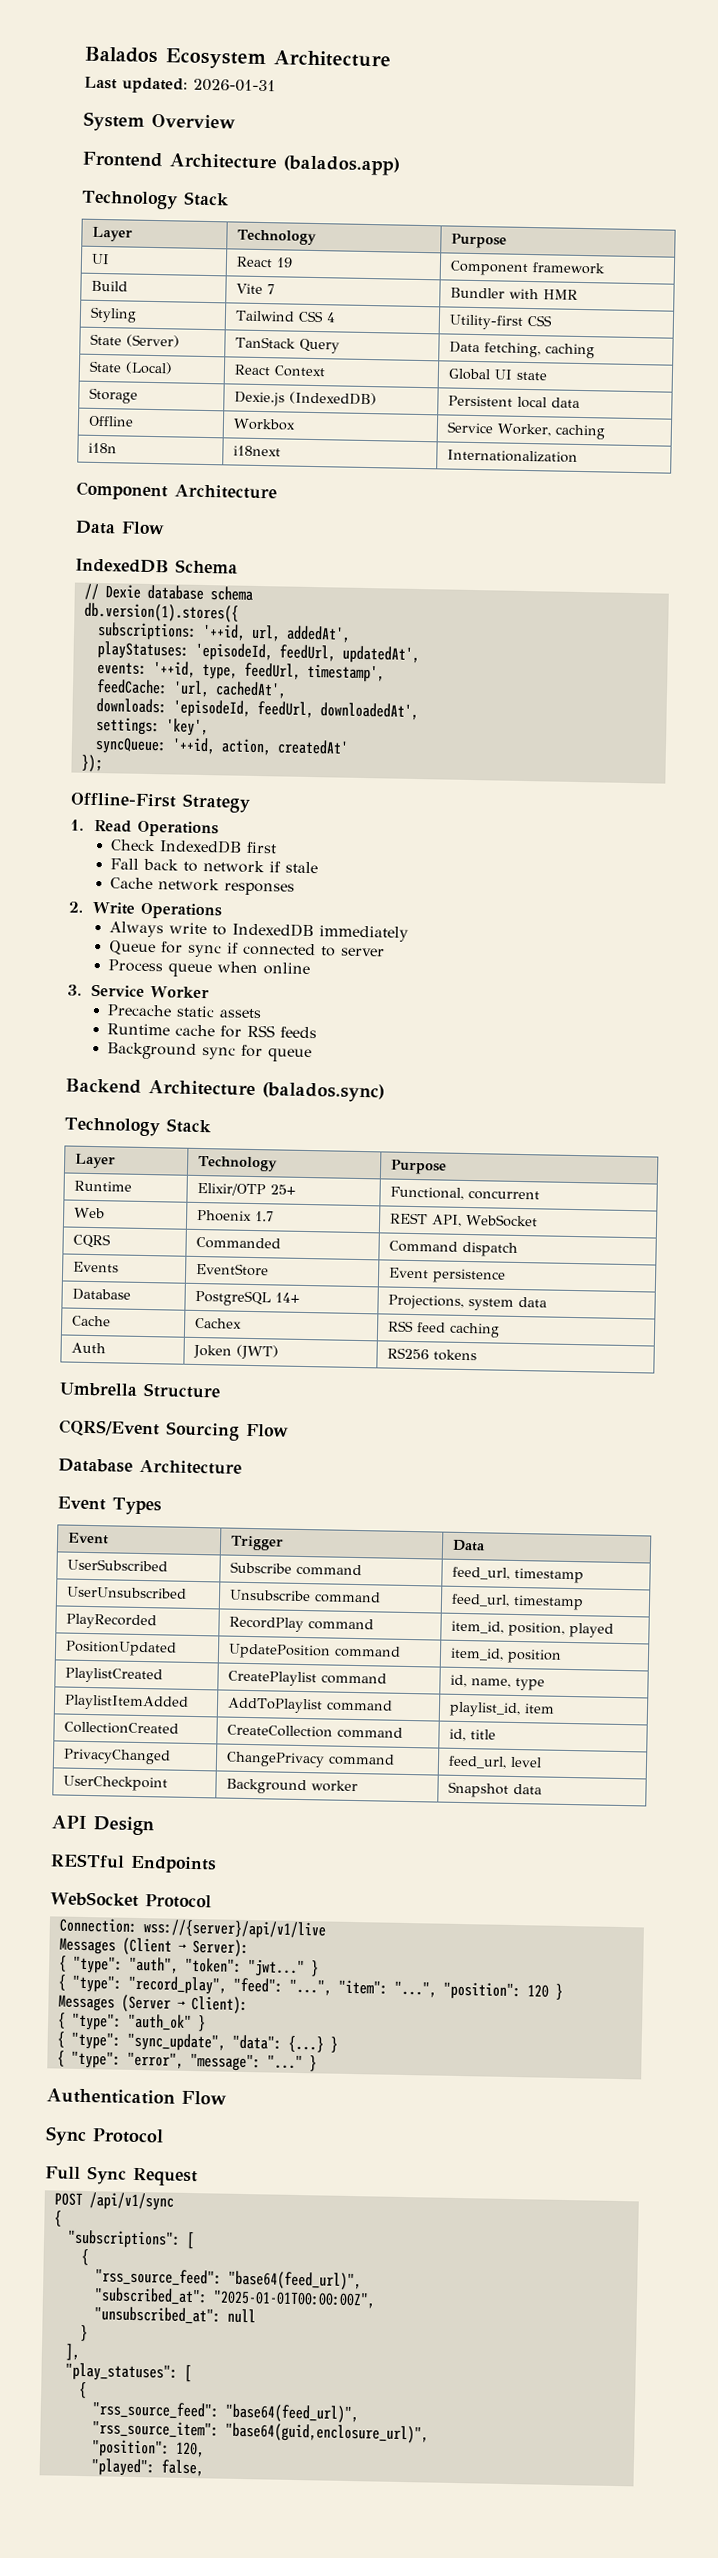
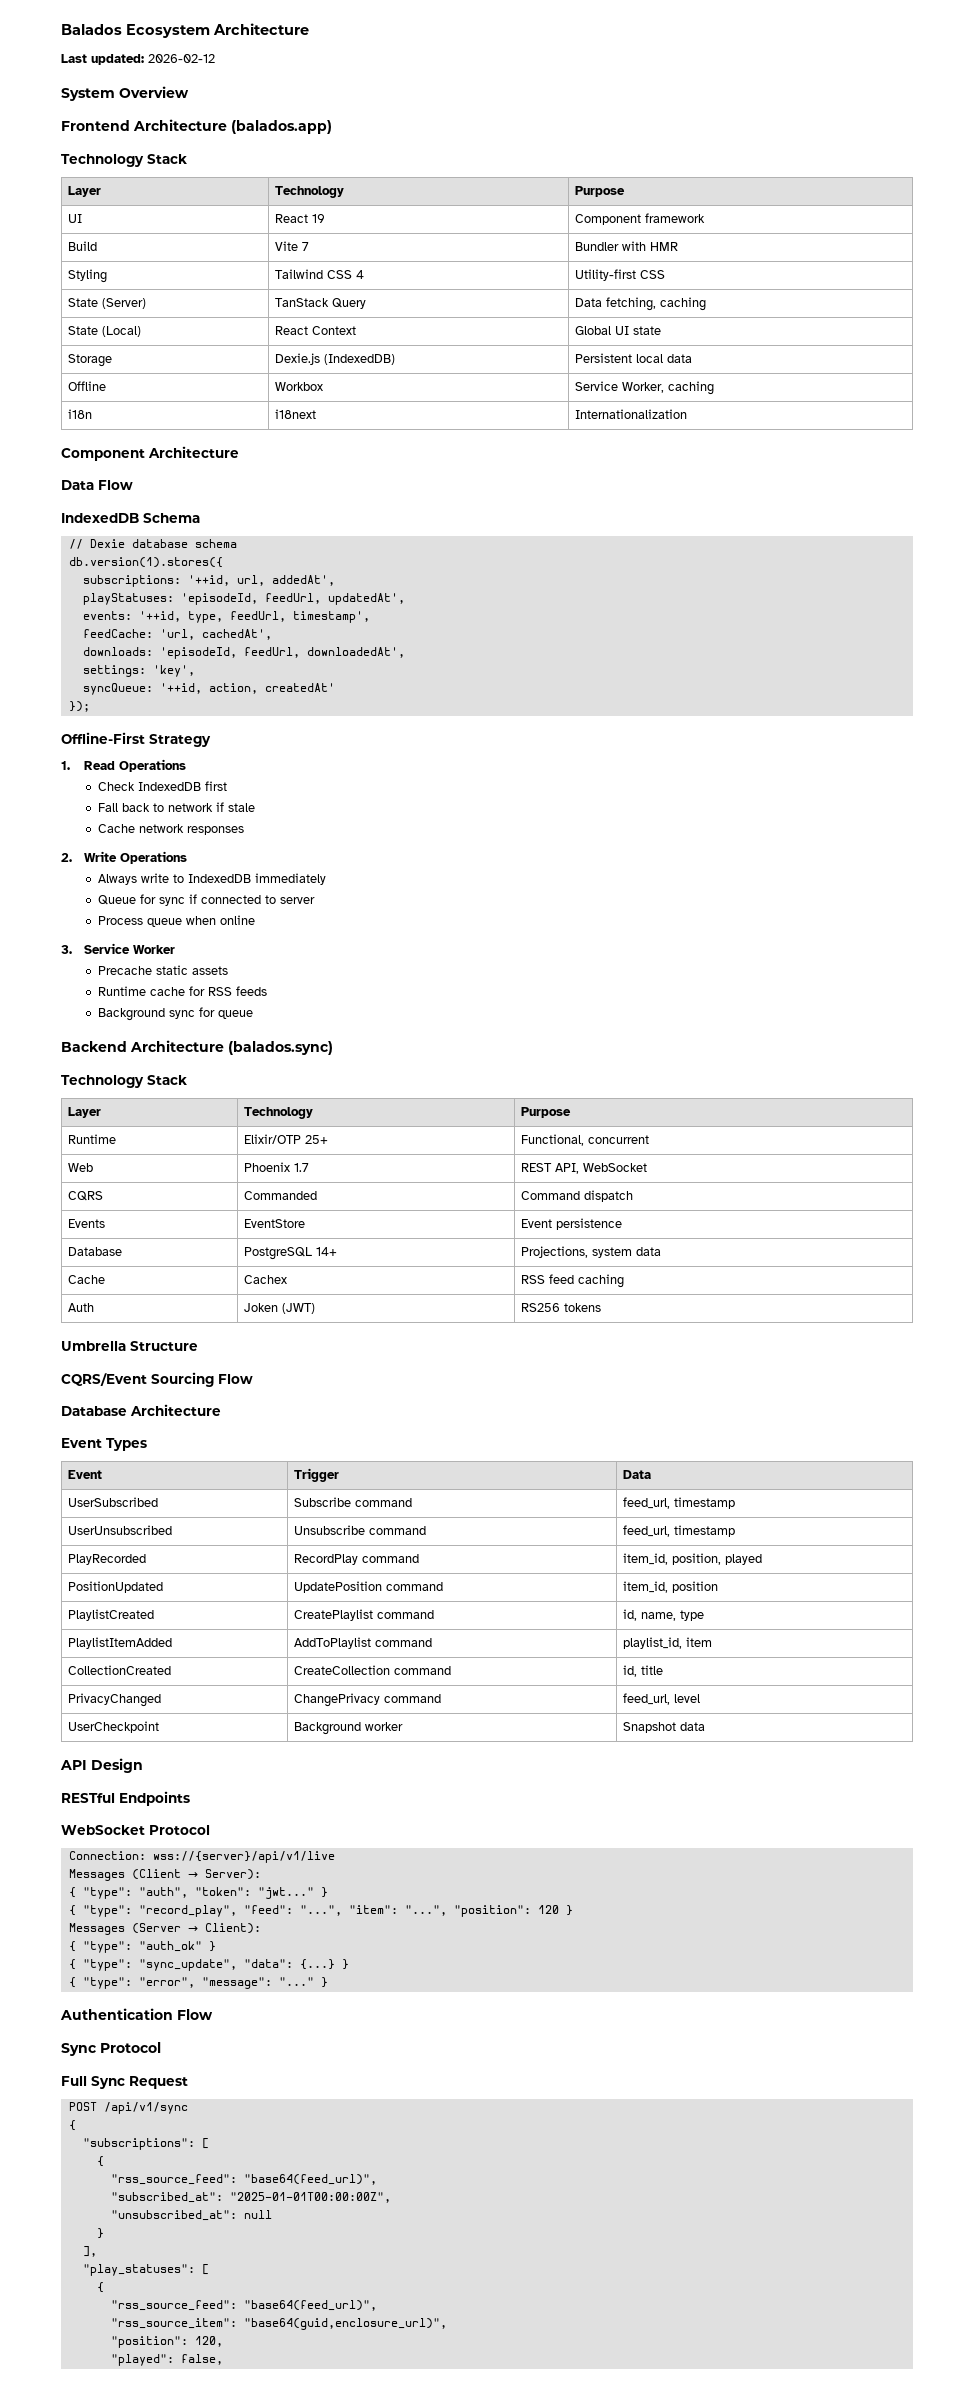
[193,78,276,93] 2026-01-31 -> [148,54,215,63] 2026-02-12

